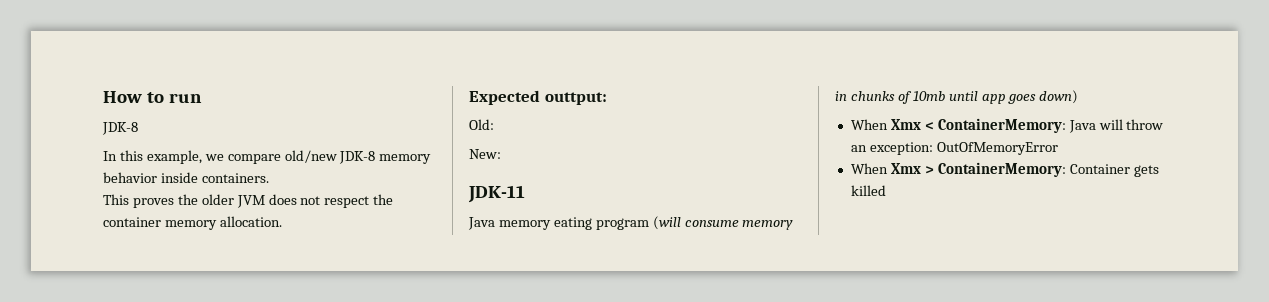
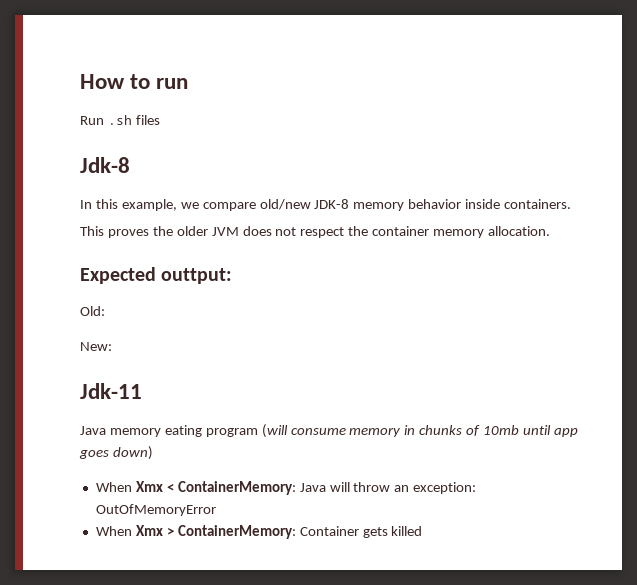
[102,122,138,135] JDK-8 -> [80,115,160,125] [80,157,130,173] Run .sh files // Jdk-8
[468,185,525,203] JDK-11 -> [80,383,142,399] Jdk-11

